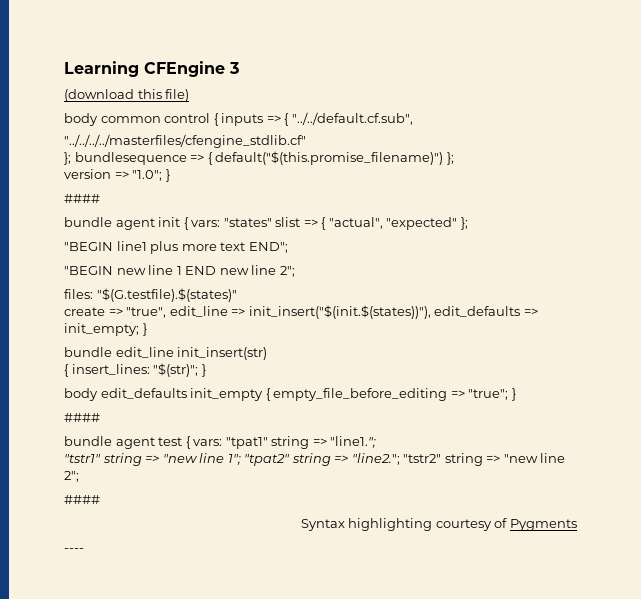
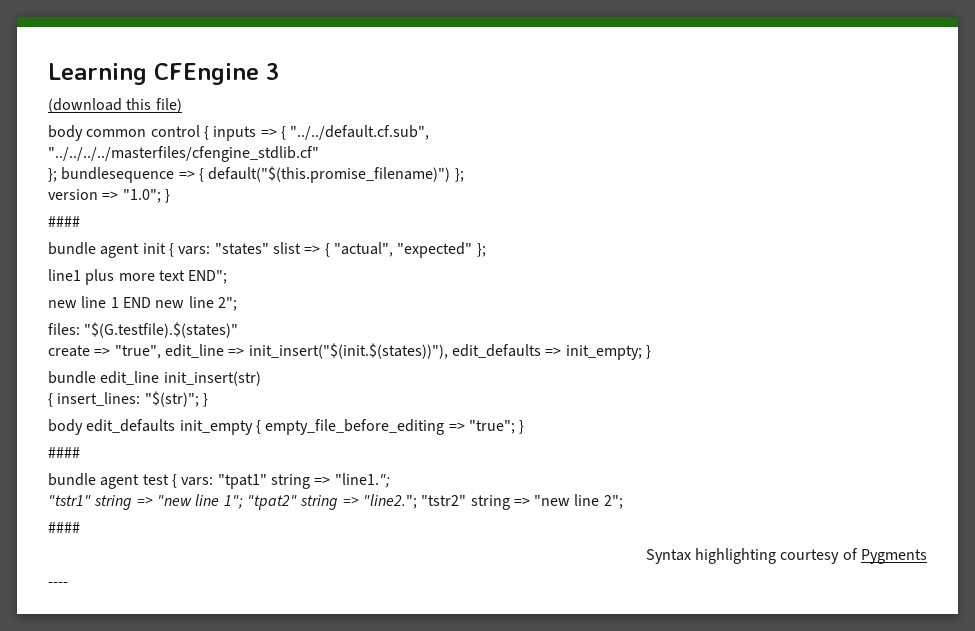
[64,242,113,251] "BEGIN -> (486, 250) none
[64,266,113,275] "BEGIN -> (228, 277) none

